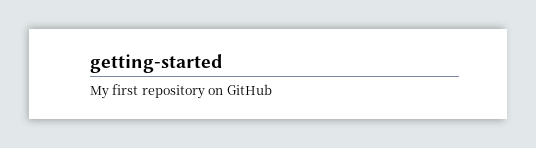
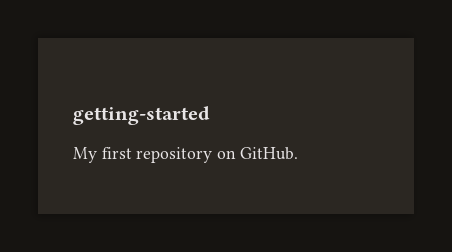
[226,84,272,95] GitHub -> [239,147,298,160] GitHub.

